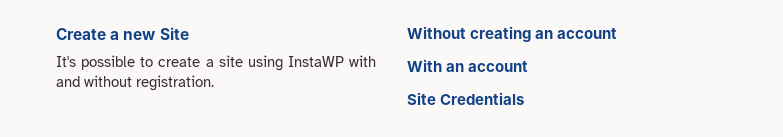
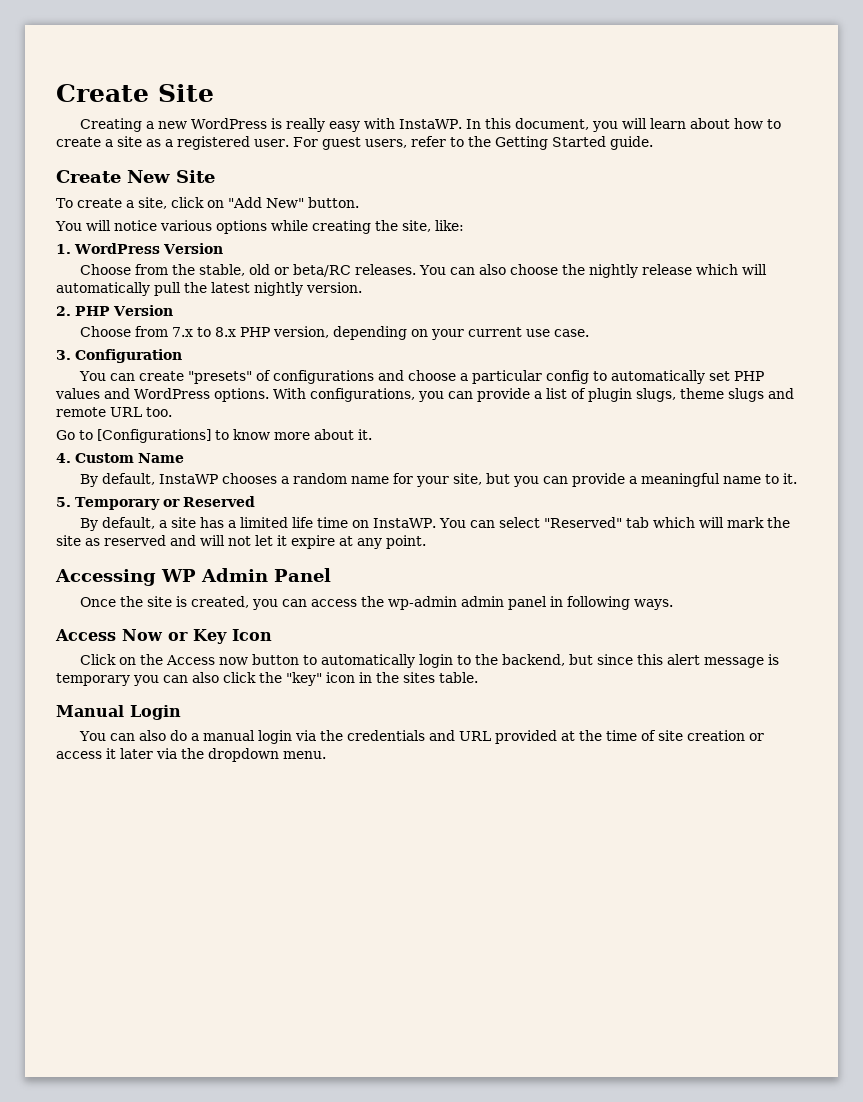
[56,27,189,40] [56,55,376,71] [56,75,214,91] [407,26,618,42] [407,59,529,72] [407,92,525,105] Create a new Site // It's possible to create a site using InstaWP with and without registration. // Without creating an account // With an account // Site Credentials -> [56,84,214,102] [79,118,781,132] [56,136,653,150] [56,170,215,183] [56,197,359,209] [55,220,464,234] [56,243,223,254] [79,264,767,278] [56,282,362,296] [56,305,173,316] [79,326,589,340] [56,349,182,363] [78,370,764,384] [55,388,794,402] [56,407,172,417] [56,429,372,443] [56,453,184,463] [79,473,797,487] [56,496,255,510] [79,517,790,531] [56,535,426,549] [55,568,331,586] [79,596,673,610] [55,629,272,644] [79,654,779,668] [56,672,478,686] [56,705,181,720] [78,730,764,744] [56,748,326,762] Create Site // Creating a new WordPress is really easy with InstaWP. In this document, you will learn about how to create a site as a registered user. For guest users, refer to the Getting Started guide. // Create New Site // To create a site, click on "Add New" button. // You will notice various options while creating the site, like: // 1. WordPress Version // Choose from the stable, old or beta/RC releases. You can also choose the nightly release which will automatically pull the latest nightly version. // 2. PHP Version // Choose from 7.x to 8.x PHP version, depending on your current use case. // 3. Configuration // You can create "presets" of configurations and choose a particular config to automatically set PHP values and WordPress options. With configurations, you can provide a list of plugin slugs, theme slugs and remote URL too. // Go to [Configurations] to know more about it. // 4. Custom Name // By default, InstaWP chooses a random name for your site, but you can provide a meaningful name to it. // 5. Temporary or Reserved // By default, a site has a limited life time on InstaWP. You can select "Reserved" tab which will mark the site as reserved and will not let it expire at any point. // Accessing WP Admin Panel // Once the site is created, you can access the wp-admin admin panel in following ways. // Access Now or Key Icon // Click on the Access now button to automatically login to the backend, but since this alert message is temporary you can also click the "key" icon in the sites table. // Manual Login // You can also do a manual login via the credentials and URL provided at the time of site creation or access it later via the dropdown menu.

